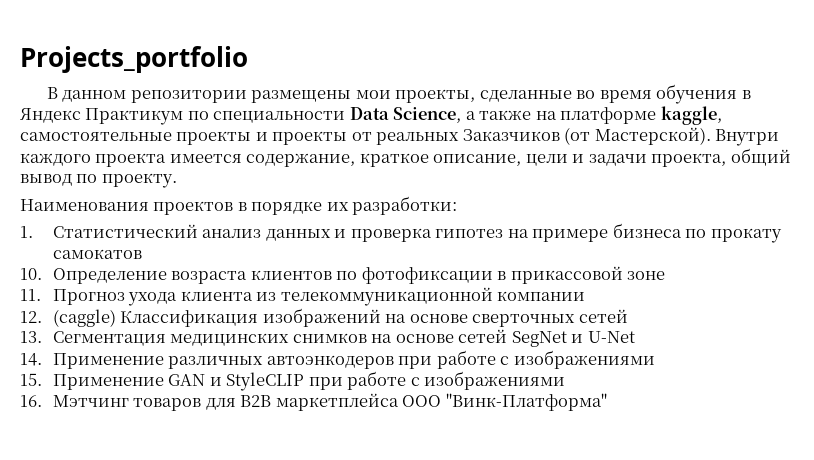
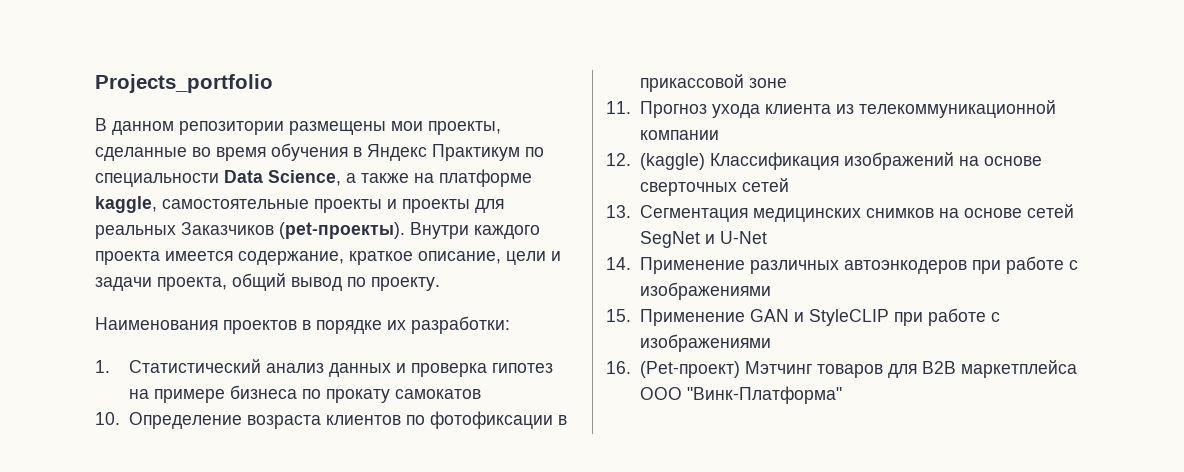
[351,132,372,141] от -> [475,199,504,213] для
[564,127,711,145] (от Мастерской). -> [279,222,405,239] (pet-проекты).
[52,309,116,327] (caggle) -> [640,153,706,170] (kaggle)
(42, 401) none -> [640,361,741,378] (Pet-проект)

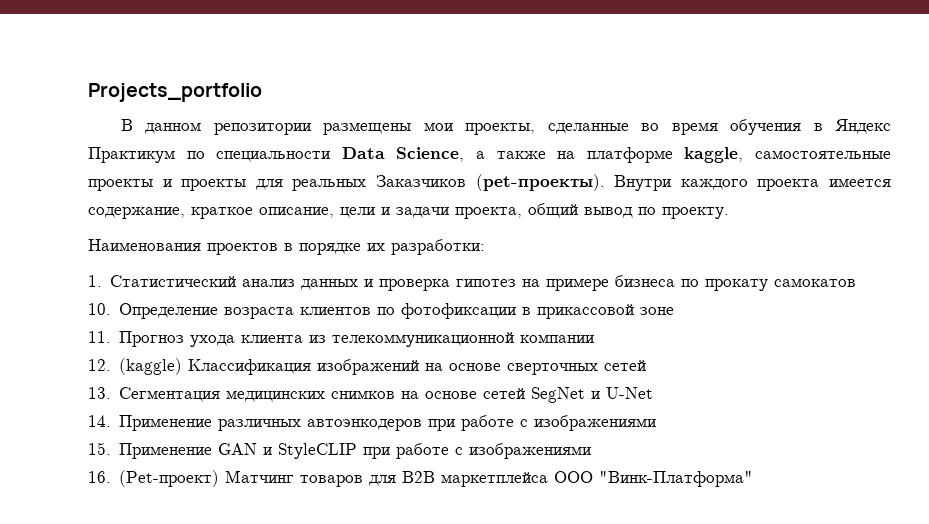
[745,361,813,374] Мэтчинг -> [225,470,295,483] Матчинг

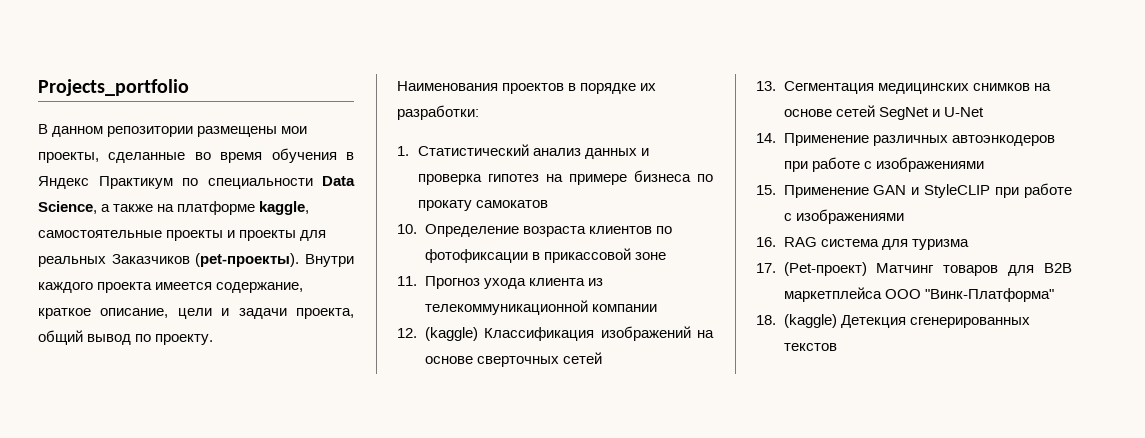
(111, 477) none -> [783,237,969,250] [756,263,776,273] RAG система для туризма // 17.
(754, 479) none -> [756,314,1030,328] [783,343,837,351] // 18. (kaggle) Детекция сгенерированных текстов

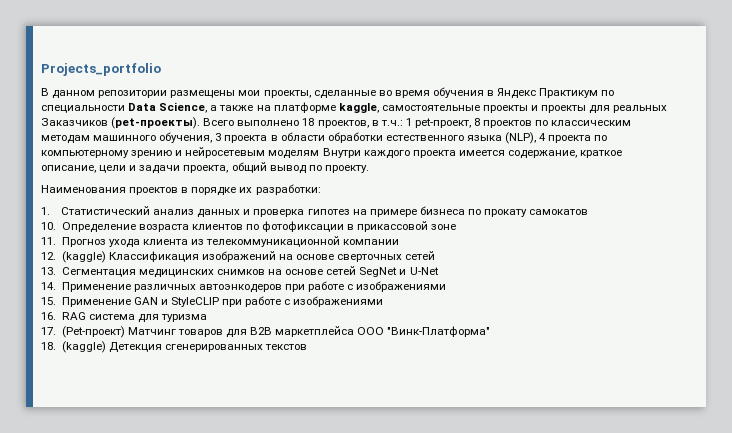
(300, 260) none -> [203,118,632,128] [41,132,608,144] [41,147,320,159] Всего выполнено 18 проектов, в т.ч.: 1 pet-проект, 8 проектов по классическим методам машинного обучения, 3 проекта в области обработки естественного языка (NLP), 4 проекта по компьютерному зрению и нейросетевым моделям

